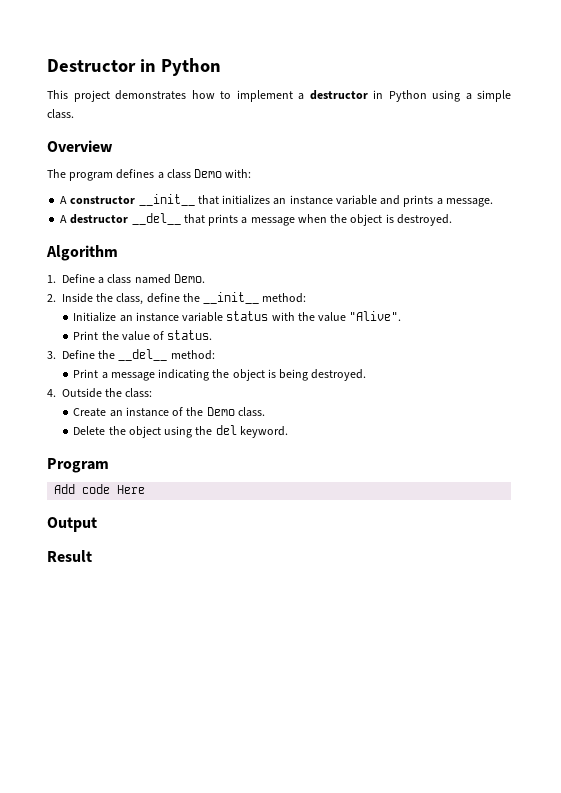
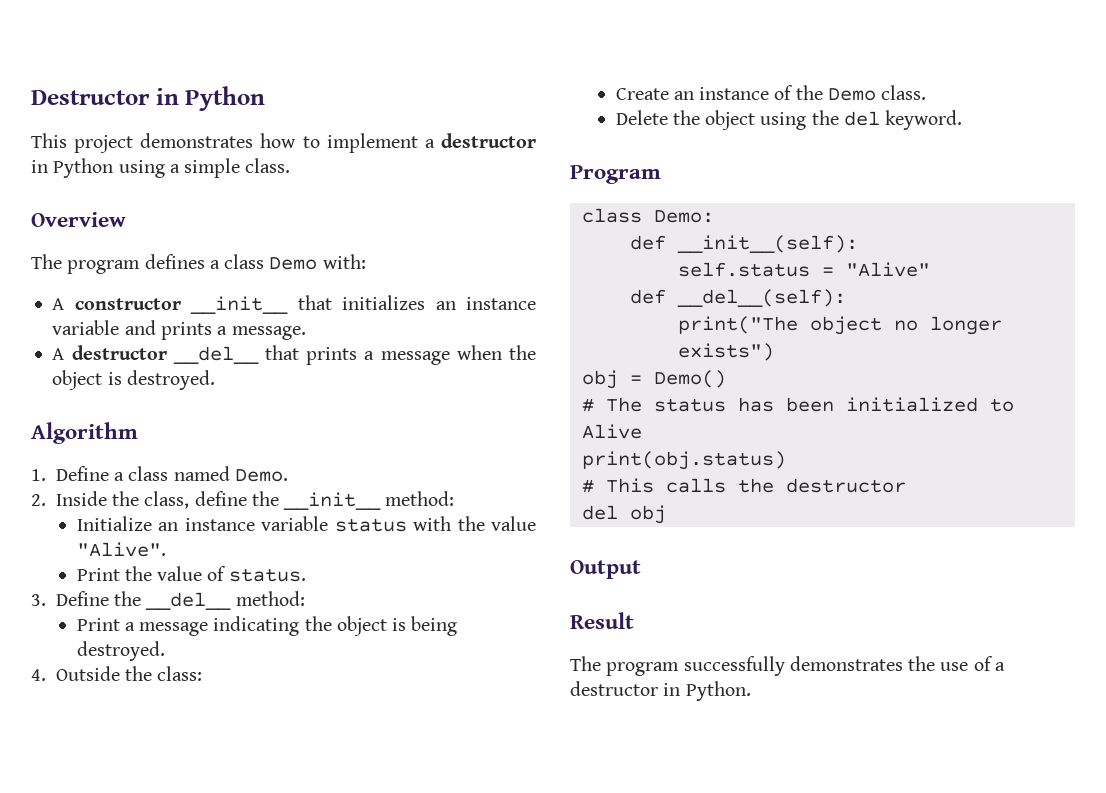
[54,484,146,494] [47,517,97,532] [47,550,92,562] Add code Here // Output // Result -> [581,208,714,223] [629,235,858,253] [677,262,930,277] [629,289,846,307] [677,316,1002,335] [677,343,774,361] [581,370,726,389] [581,397,1014,412] [581,424,642,439] [581,451,786,470] [581,478,906,493] [581,505,666,524] [570,560,641,579] [570,612,634,629] [570,656,1005,676] [570,681,751,701] class Demo: // def __init__(self): // self.status = "Alive" // def __del__(self): // print("The object no longer exists") // obj = Demo() // # The status has been initialized to Alive // print(obj.status) // # This calls the destructor // del obj // Output // Result // The program successfully demonstrates the use of a destructor in Python.

